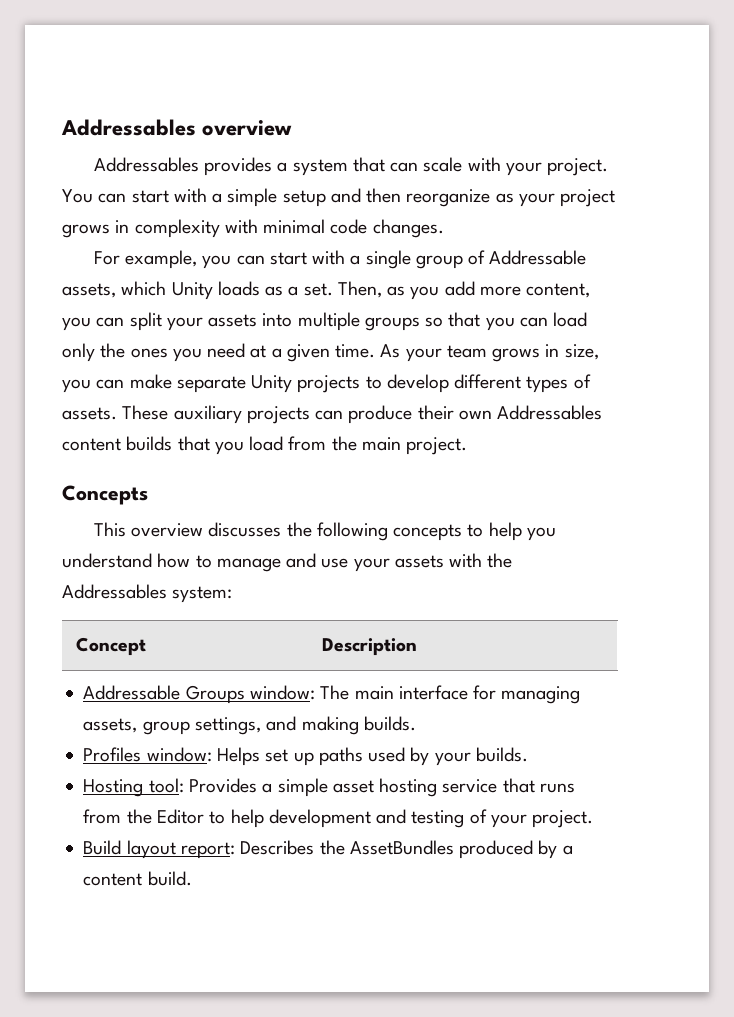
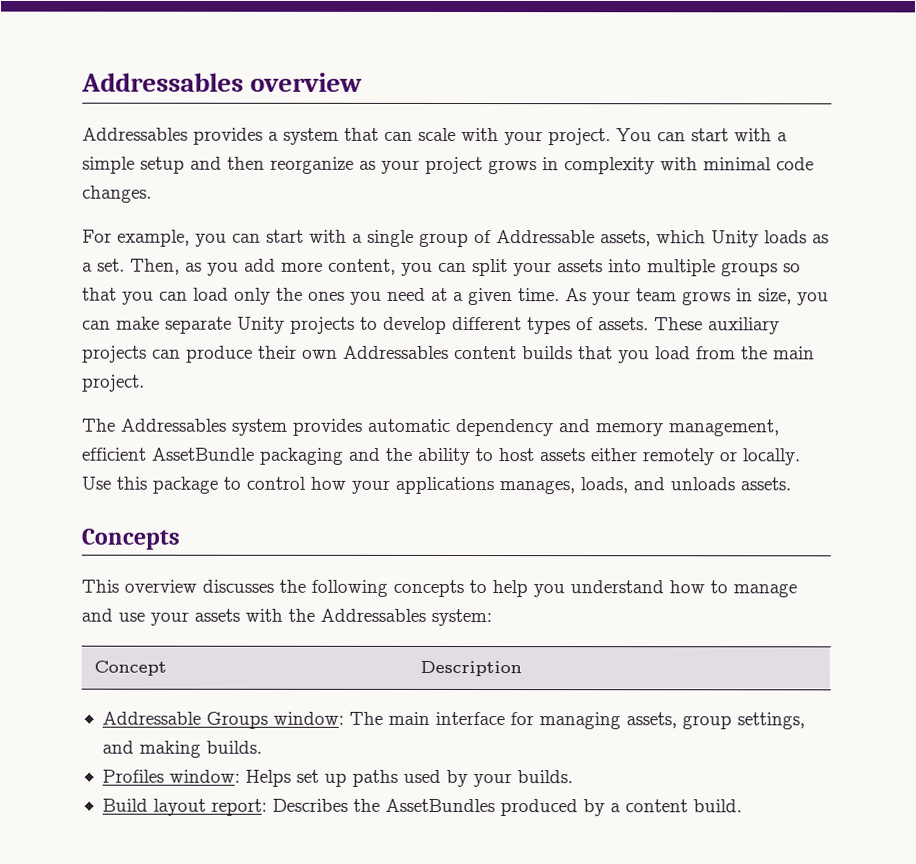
(468, 446) none -> [82,418,780,437] [81,447,800,466] [81,476,791,495] // The Addressables system provides automatic dependency and memory management, efficient AssetBundle packaging and the ability to host assets either remotely or locally. Use this package to control how your applications manages, loads, and unloads assets.
[83,778,575,797] [83,809,594,828] // Hosting tool: Provides a simple asset hosting service that runs from the Editor to help development and testing of your project. -> (573, 777) none

